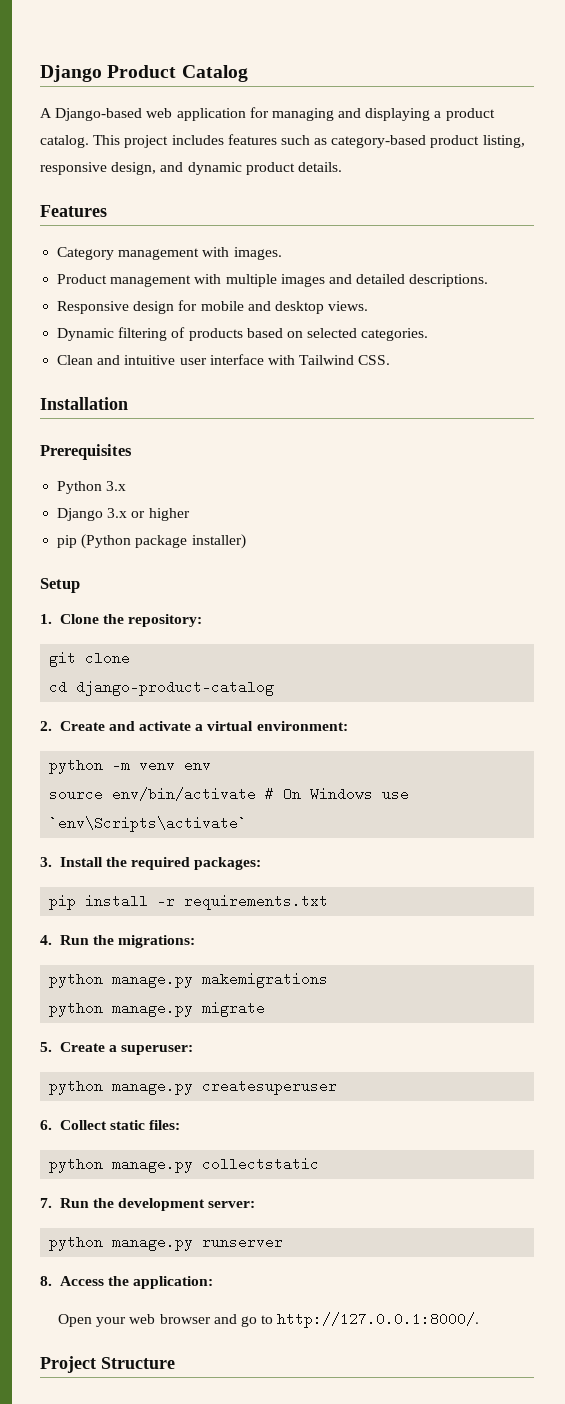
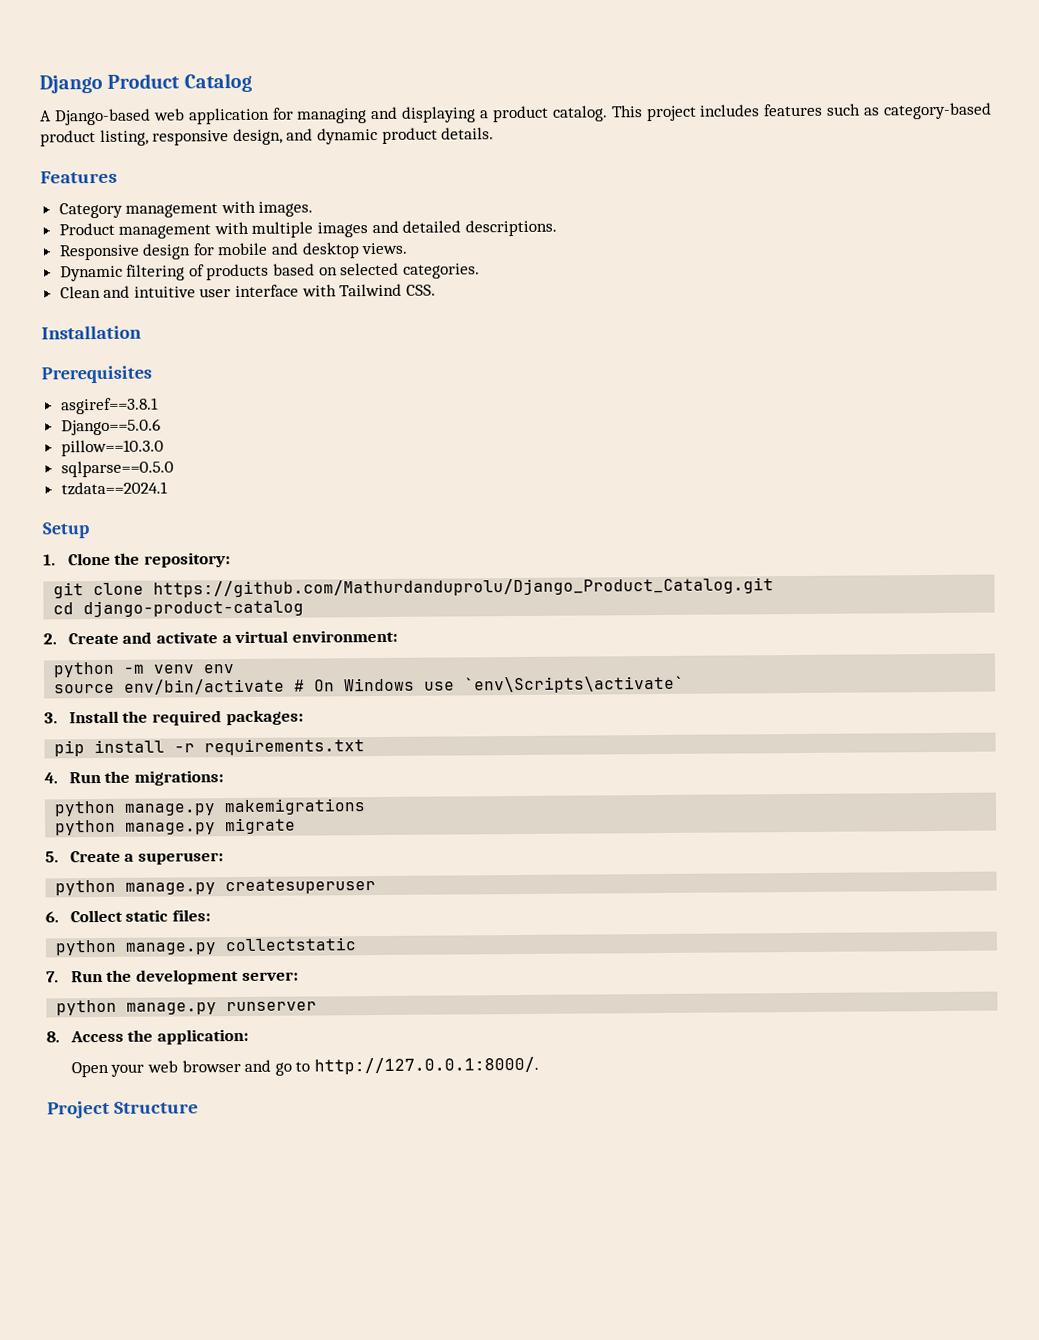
[57,481,127,494] [57,508,190,521] [57,534,246,549] Python 3.x // Django 3.x or higher // pip (Python package installer) -> [60,397,159,415] [60,418,161,436] [60,439,164,457] [60,460,174,478] [60,481,168,496] asgiref==3.8.1 // Django==5.0.6 // pillow==10.3.0 // sqlparse==0.5.0 // tzdata==2024.1
(131, 658) none -> [153,577,775,598] https://github.com/Mathurdanduprolu/Django_Product_Catalog.git

